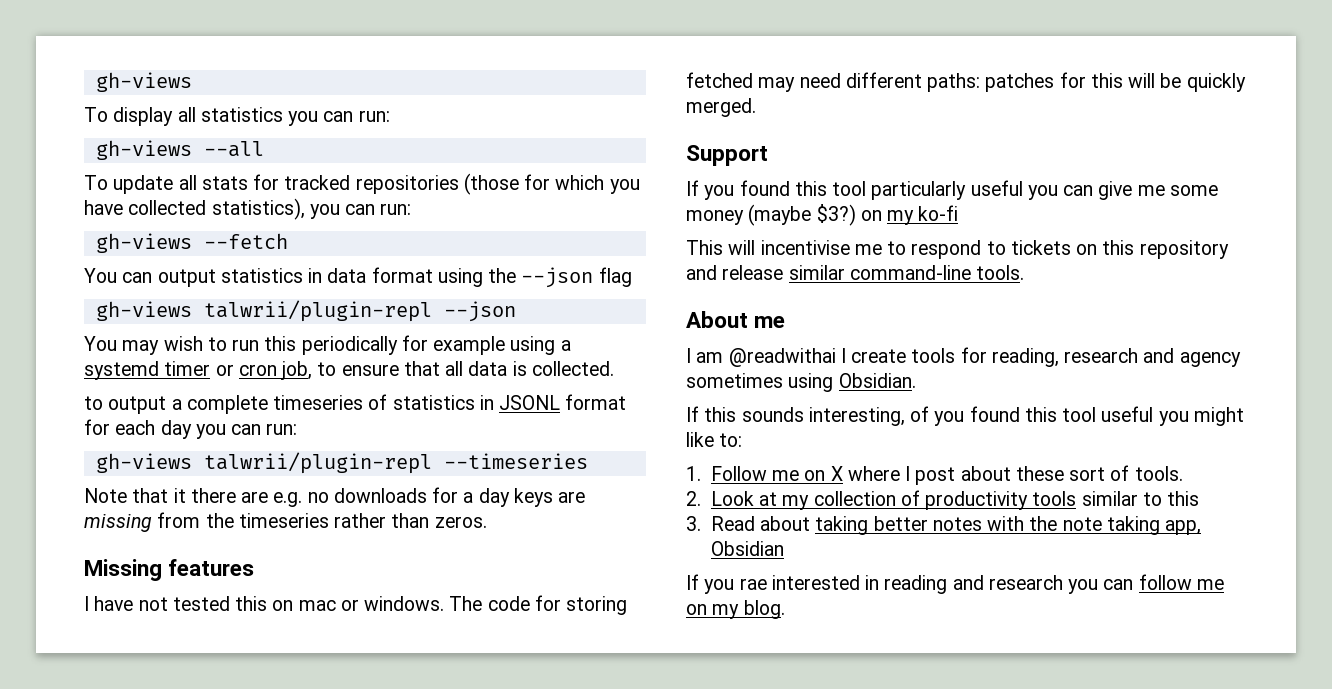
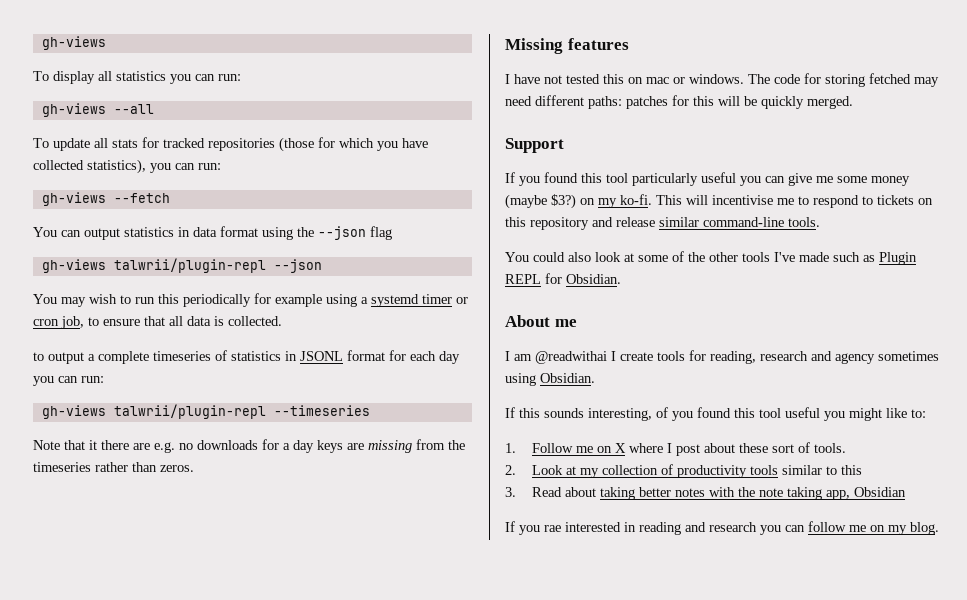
[918,205,959,221] ko-fi // -> [620,194,652,205] ko-fi.
(1025, 272) none -> [505,251,917,265] [505,273,621,284] // You could also look at some of the other tools I've made such as Plugin REPL for Obsidian.

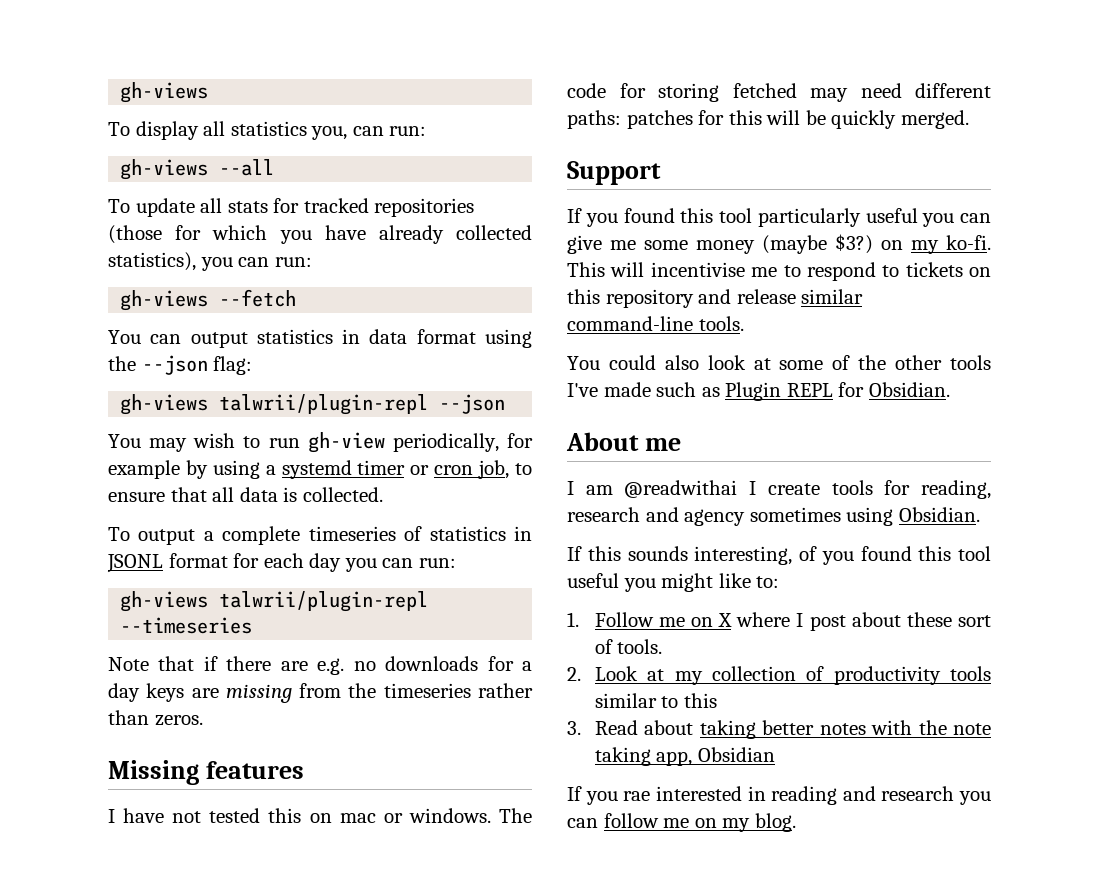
[170,74,191,84] you -> [311,126,348,140] you,
(428, 143) none -> [378,225,444,244] already
[370,226,392,240] flag -> [213,356,253,375] flag:
[158,294,251,307] this periodically -> [307,432,499,453] gh-view periodically,
(322, 300) none -> [185,460,208,479] by
[33,352,44,361] to -> [108,527,130,541] To
[89,440,97,450] it -> [203,656,218,671] if

